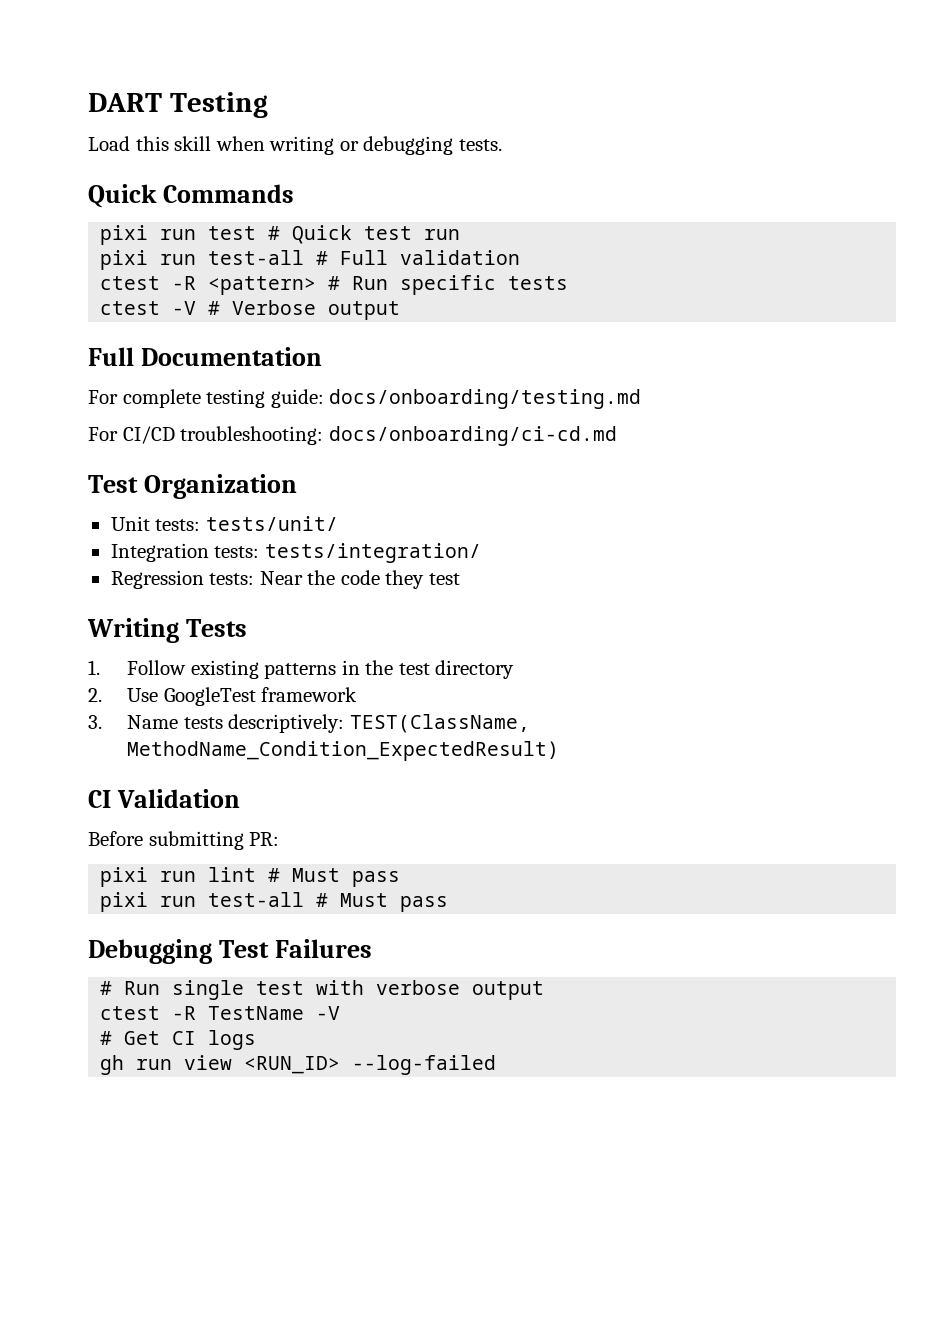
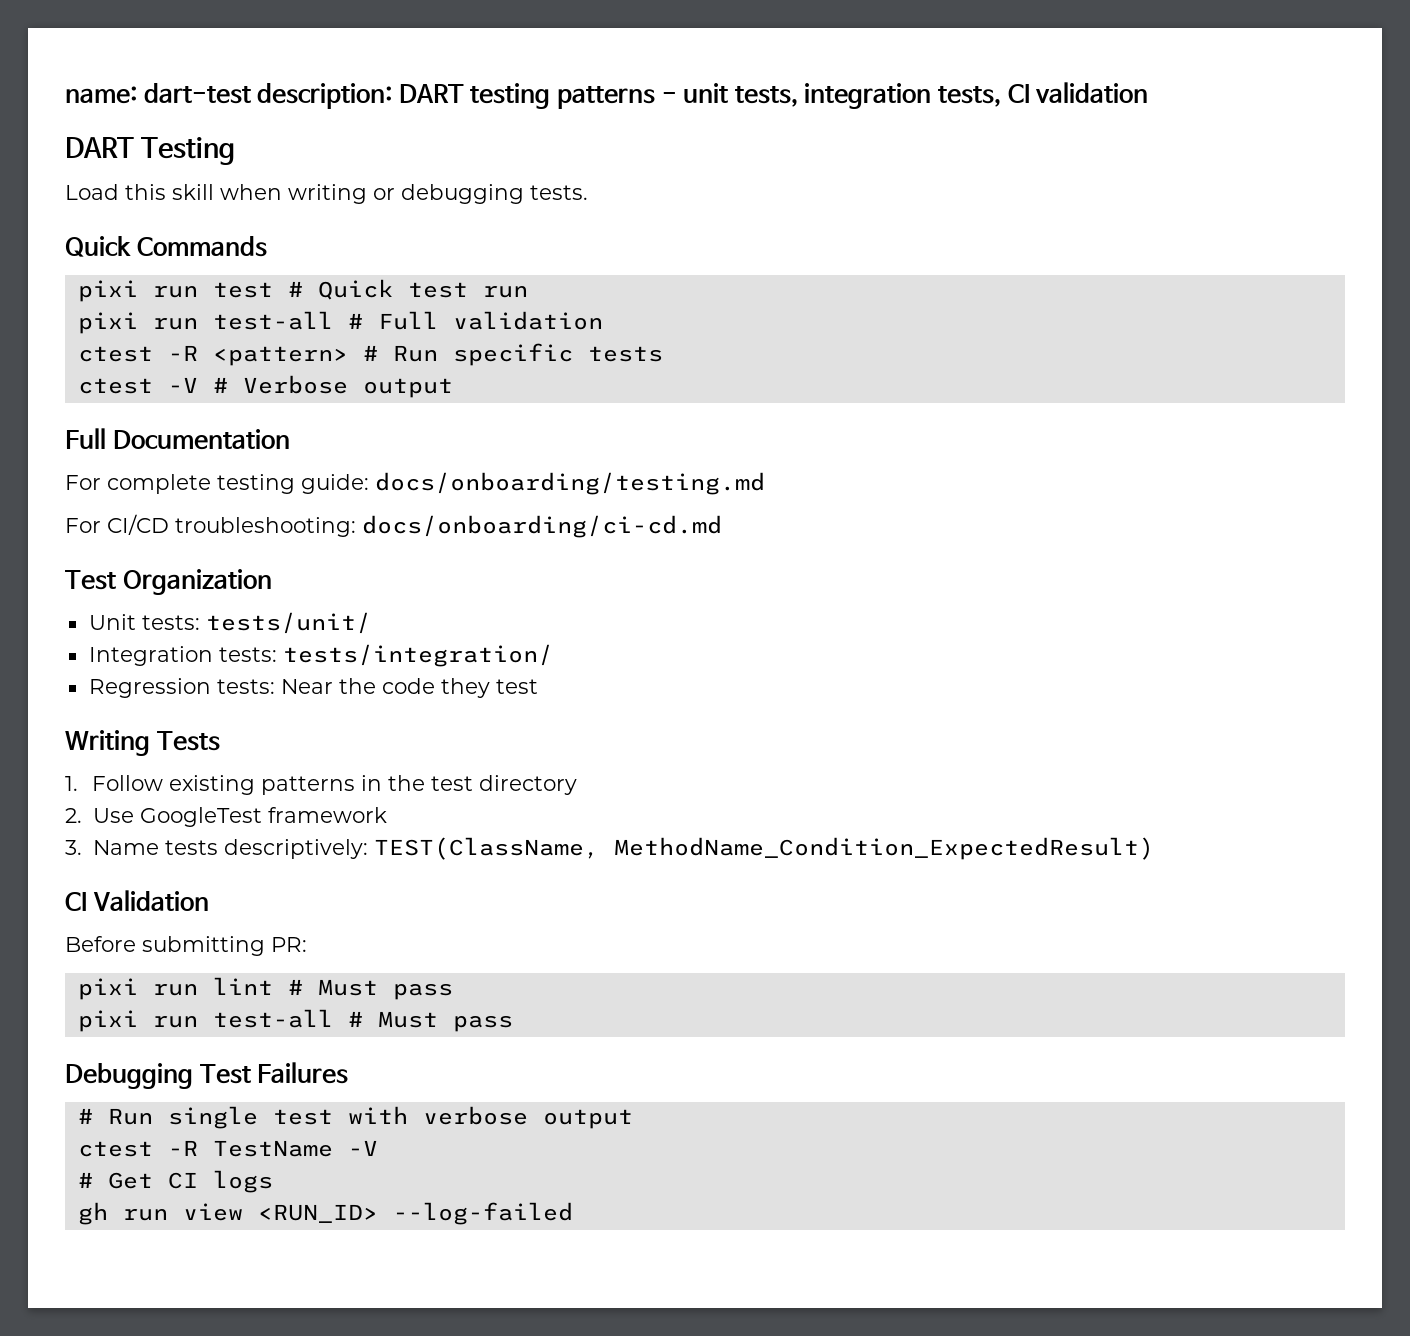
(88, 102) none -> [65,82,1149,109] name: dart-test description: DART testing patterns - unit tests, integration tests, CI validation //

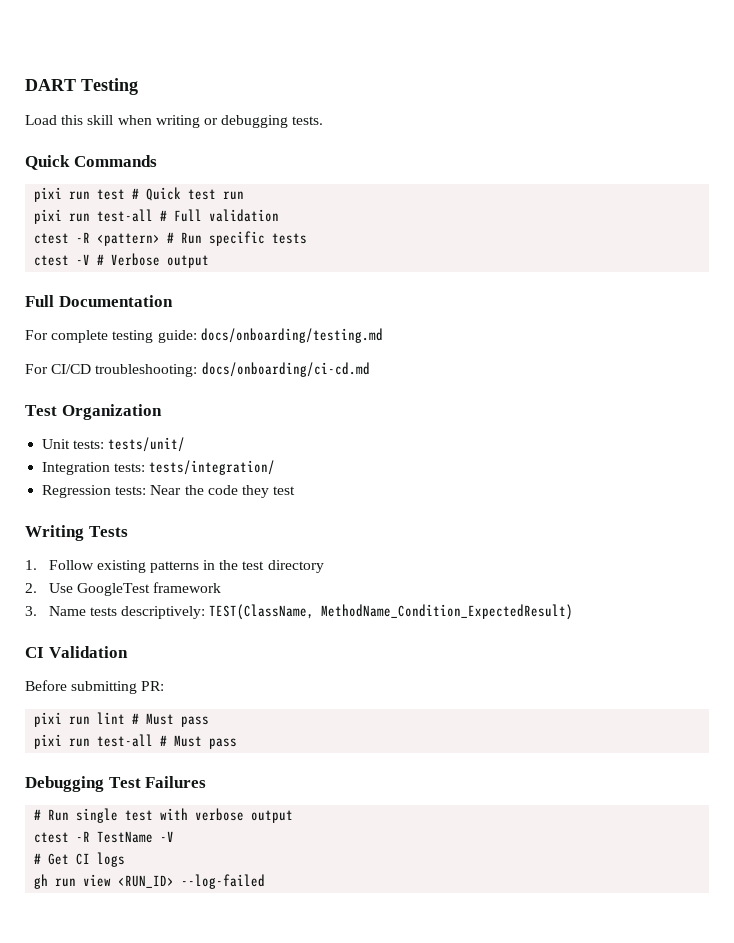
[65,82,1149,109] name: dart-test description: DART testing patterns - unit tests, integration tests, CI validation // -> (25, 85) none

